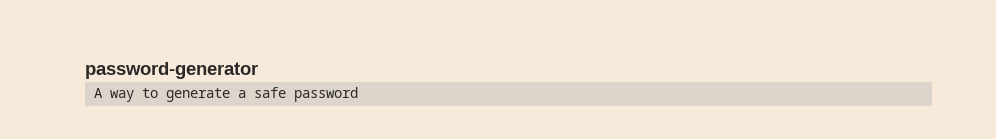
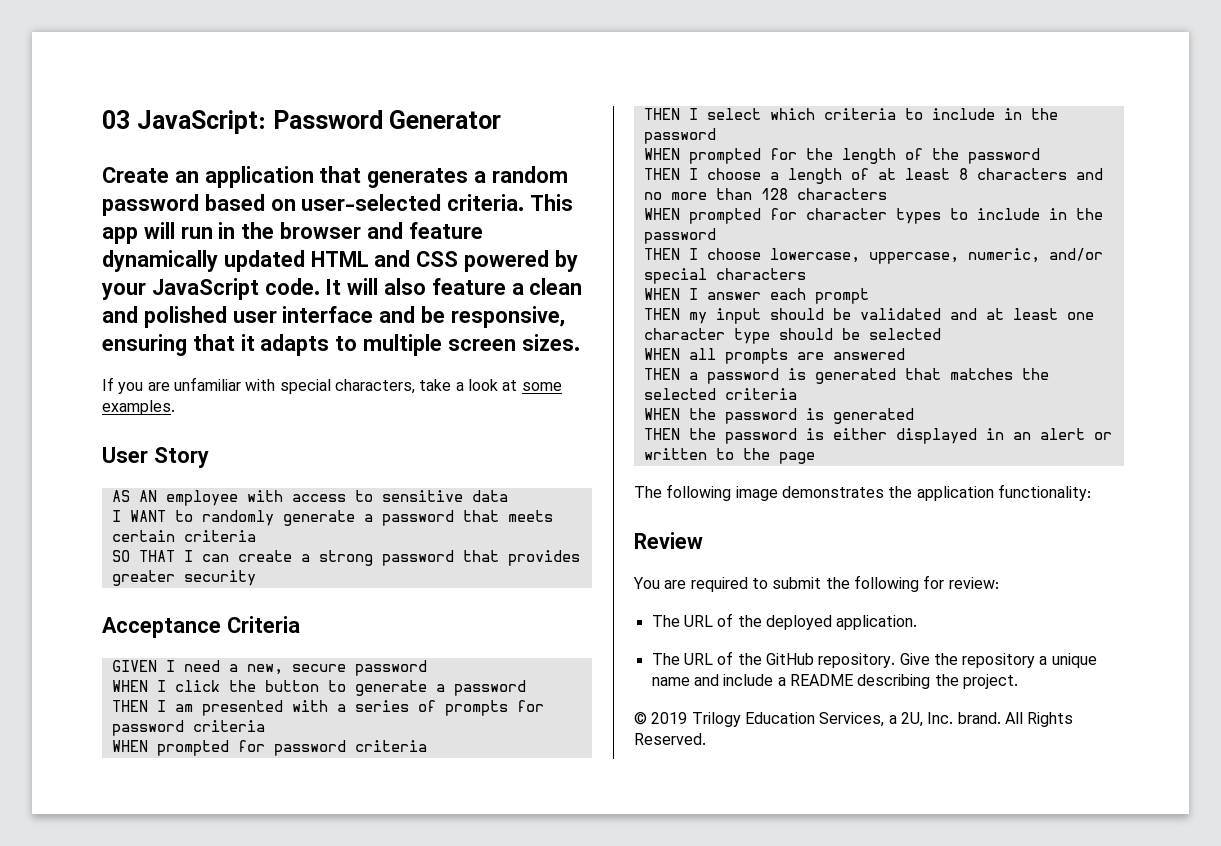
[85,62,258,79] [94,88,135,102] password-generator // A way -> [102,110,502,134] [102,166,568,188] [102,194,574,216] [102,222,483,244] [102,250,578,272] [101,278,583,300] [102,306,565,328] [102,334,580,356] [102,377,562,394] [102,400,175,415] [102,447,209,468] [111,490,508,506] [111,510,553,526] [111,530,256,542] [111,550,580,566] [111,570,256,586] [102,616,300,638] [111,660,427,676] [111,680,319,692] 03 JavaScript: Password Generator // Create an application that generates a random password based on user-selected criteria. This app will run in the browser and feature dynamically updated HTML and CSS powered by your JavaScript code. It will also feature a clean and polished user interface and be responsive, ensuring that it adapts to multiple screen sizes. // If you are unfamiliar with special characters, take a look at some examples. // User Story // AS AN employee with access to sensitive data // I WANT to randomly generate a password that meets certain criteria // SO THAT I can create a strong password that provides greater security // Acceptance Criteria // GIVEN I need a new, secure password // WHEN I click the button
[254,87,359,102] safe password -> [453,680,526,696] [111,700,544,716] [111,720,265,736] [111,740,427,756] [643,108,1058,120] [643,128,716,144] [643,148,1040,164] [643,168,1103,184] [643,188,887,200] [643,208,1103,224] [643,228,716,244] [643,248,1103,264] [643,268,806,284] [643,288,869,304] [643,308,1094,324] [643,328,941,344] [643,348,905,364] [643,368,1049,384] [643,388,797,400] [643,408,914,424] [643,428,1112,444] [643,448,815,464] [634,484,1091,501] [634,532,703,549] [633,575,999,592] [651,613,918,630] [651,651,1097,668] [651,674,1018,689] [634,711,1074,727] [634,733,706,745] password // THEN I am presented with a series of prompts for password criteria // WHEN prompted for password criteria // THEN I select which criteria to include in the password // WHEN prompted for the length of the password // THEN I choose a length of at least 8 characters and no more than 128 characters // WHEN prompted for character types to include in the password // THEN I choose lowercase, uppercase, numeric, and/or special characters // WHEN I answer each prompt // THEN my input should be validated and at least one character type should be selected // WHEN all prompts are answered // THEN a password is generated that matches the selected criteria // WHEN the password is generated // THEN the password is either displayed in an alert or written to the page // The following image demonstrates the application functionality: // Review // You are required to submit the following for review: // The URL of the deployed application. // The URL of the GitHub repository. Give the repository a unique name and include a README describing the project. // © 2019 Trilogy Education Services, a 2U, Inc. brand. All Rights Reserved.

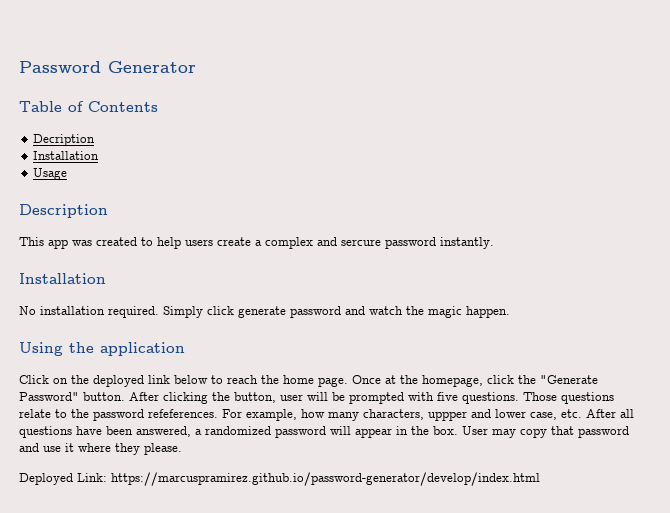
[102,110,266,134] 03 JavaScript: -> (19, 67) none
[102,166,568,188] [102,194,574,216] [102,222,483,244] [102,250,578,272] [101,278,583,300] [102,306,565,328] [102,334,580,356] [102,377,562,394] [102,400,175,415] [102,447,209,468] [111,490,508,506] [111,510,553,526] [111,530,256,542] [111,550,580,566] [111,570,256,586] [102,616,300,638] [111,660,427,676] [111,680,526,696] [111,700,544,716] [111,720,265,736] [111,740,427,756] [643,108,1058,120] [643,128,716,144] [643,148,1040,164] [643,168,1103,184] [643,188,887,200] [643,208,1103,224] [643,228,716,244] [643,248,1103,264] [643,268,806,284] [643,288,869,304] [643,308,1094,324] [643,328,941,344] [643,348,905,364] [643,368,1049,384] [643,388,797,400] [643,408,914,424] [643,428,1112,444] [643,448,815,464] [634,484,1091,501] [634,532,703,549] [633,575,999,592] [651,613,918,630] [651,651,1097,668] [651,674,1018,689] [634,711,1074,727] [634,733,706,745] Create an application that generates a random password based on user-selected criteria. This app will run in the browser and feature dynamically updated HTML and CSS powered by your JavaScript code. It will also feature a clean and polished user interface and be responsive, ensuring that it adapts to multiple screen sizes. // If you are unfamiliar with special characters, take a look at some examples. // User Story // AS AN employee with access to sensitive data // I WANT to randomly generate a password that meets certain criteria // SO THAT I can create a strong password that provides greater security // Acceptance Criteria // GIVEN I need a new, secure password // WHEN I click the button to generate a password // THEN I am presented with a series of prompts for password criteria // WHEN prompted for password criteria // THEN I select which criteria to include in the password // WHEN prompted for the length of the password // THEN I choose a length of at least 8 characters and no more than 128 characters // WHEN prompted for character types to include in the password // THEN I choose lowercase, uppercase, numeric, and/or special characters // WHEN I answer each prompt // THEN my input should be validated and at least one character type should be selected // WHEN all prompts are answered // THEN a password is generated that matches the selected criteria // WHEN the password is generated // THEN the password is either displayed in an alert or written to the page // The following image demonstrates the application functionality: // Review // You are required to submit the following for review: // The URL of the deployed application. // The URL of the GitHub repository. Give the repository a unique name and include a README describing the project. // © 2019 Trilogy Education Services, a 2U, Inc. brand. All Rights Reserved. -> [19,101,158,112] [33,134,96,146] [33,151,100,160] [33,168,68,180] [19,204,108,218] [19,237,494,249] [19,273,106,284] [19,306,510,318] [19,342,185,356] [19,375,598,387] [19,392,614,404] [19,409,634,421] [19,426,629,438] [19,443,182,455] [19,472,540,486] Table of Contents // Decription // Installation // Usage // Description // This app was created to help users create a complex and sercure password instantly. // Installation // No installation required. Simply click generate password and watch the magic happen. // Using the application // Click on the deployed link below to reach the home page. Once at the homepage, click the "Generate Password" button. After clicking the button, user will be prompted with five questions. Those questions relate to the password refeferences. For example, how many characters, uppper and lower case, etc. After all questions have been answered, a randomized password will appear in the box. User may copy that password and use it where they please. // Deployed Link: https://marcuspramirez.github.io/password-generator/develop/index.html

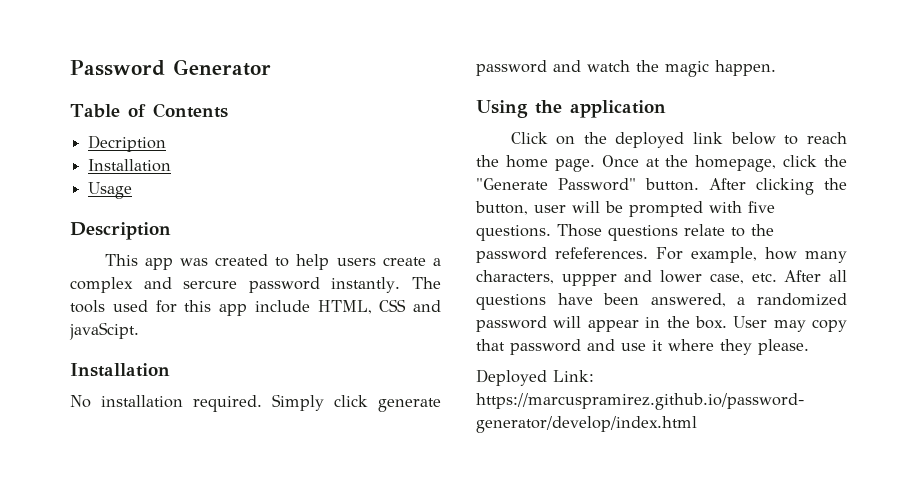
(494, 243) none -> [412,277,441,289] [70,299,441,316] [69,322,139,340] The tools used for this app include HTML, CSS and javaScipt.

